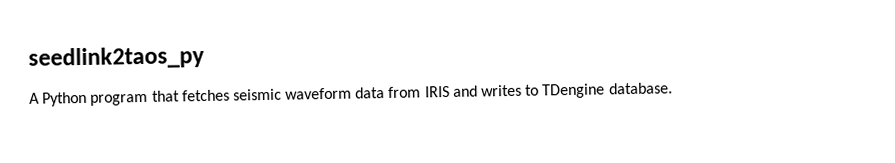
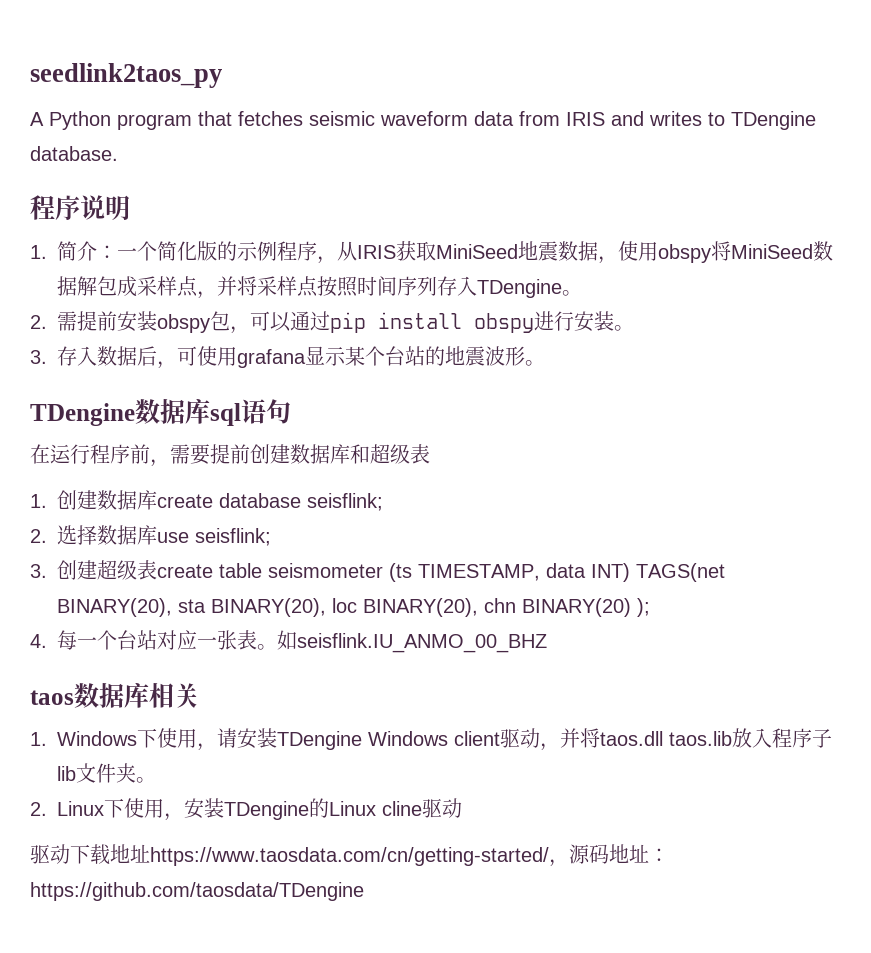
(673, 88) none -> [30,195,130,220] [30,241,833,264] [57,276,582,299] [30,311,634,334] [30,346,545,369] [30,398,291,426] [30,444,430,467] [30,490,383,511] [30,525,271,546] [30,560,725,582] [57,598,650,617] [30,630,547,653] [30,682,199,708] [30,728,832,751] [57,763,156,783] [30,798,462,821] [30,844,669,867] [30,882,364,901] // 程序说明 // 1.简介：一个简化版的示例程序，从IRIS获取MiniSeed地震数据，使用obspy将MiniSeed数据解包成采样点，并将采样点按照时间序列存入TDengine。 // 2.需提前安装obspy包，可以通过pip install obspy进行安装。 // 3.存入数据后，可使用grafana显示某个台站的地震波形。 // TDengine数据库sql语句 // 在运行程序前，需要提前创建数据库和超级表 // 1.创建数据库create database seisflink; // 2.选择数据库use seisflink; // 3.创建超级表create table seismometer (ts TIMESTAMP, data INT) TAGS(net BINARY(20), sta BINARY(20), loc BINARY(20), chn BINARY(20) ); // 4.每一个台站对应一张表。如seisflink.IU_ANMO_00_BHZ // taos数据库相关 // 1. Windows下使用，请安装TDengine Windows client驱动，并将taos.dll taos.lib放入程序子lib文件夹。 // 2. Linux下使用，安装TDengine的Linux cline驱动 // 驱动下载地址https://www.taosdata.com/cn/getting-started/，源码地址：https://github.com/taosdata/TDengine

